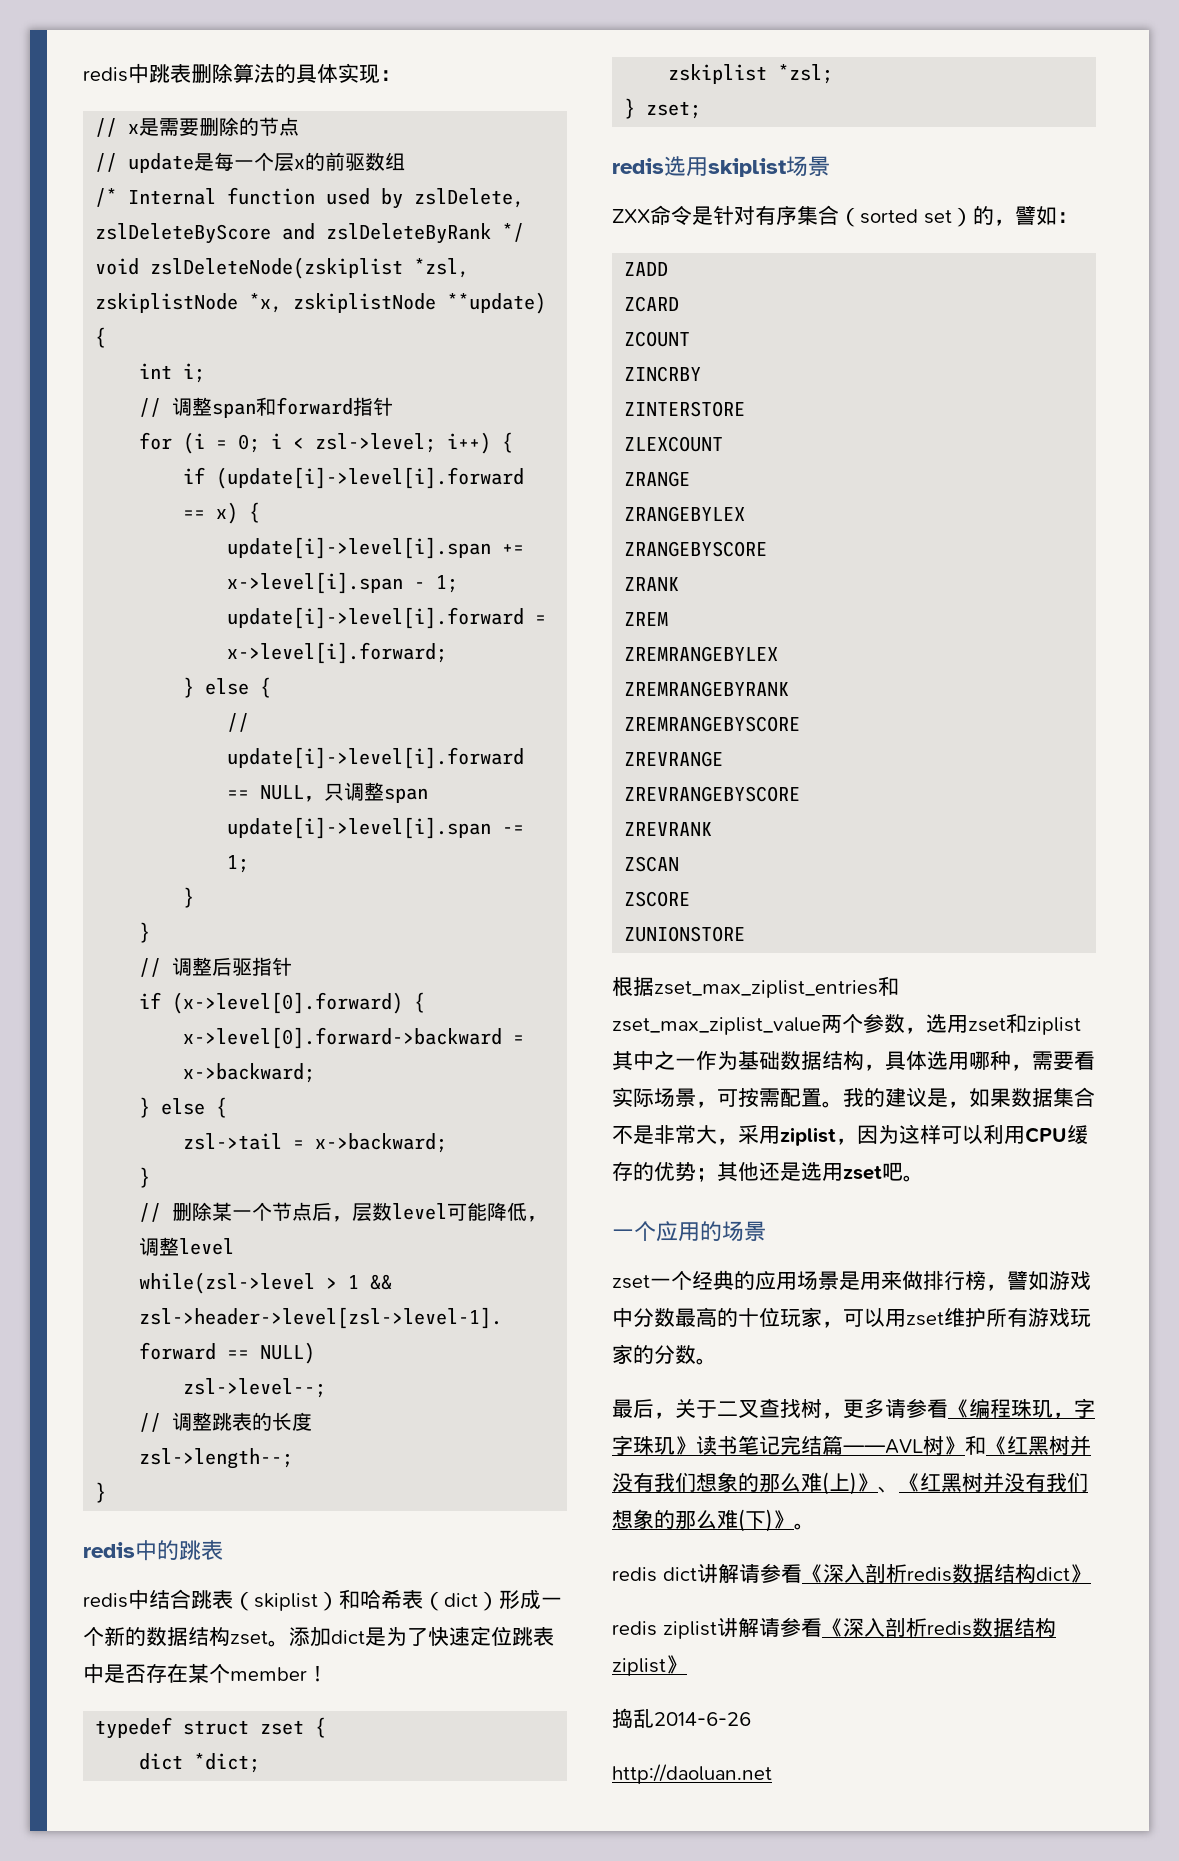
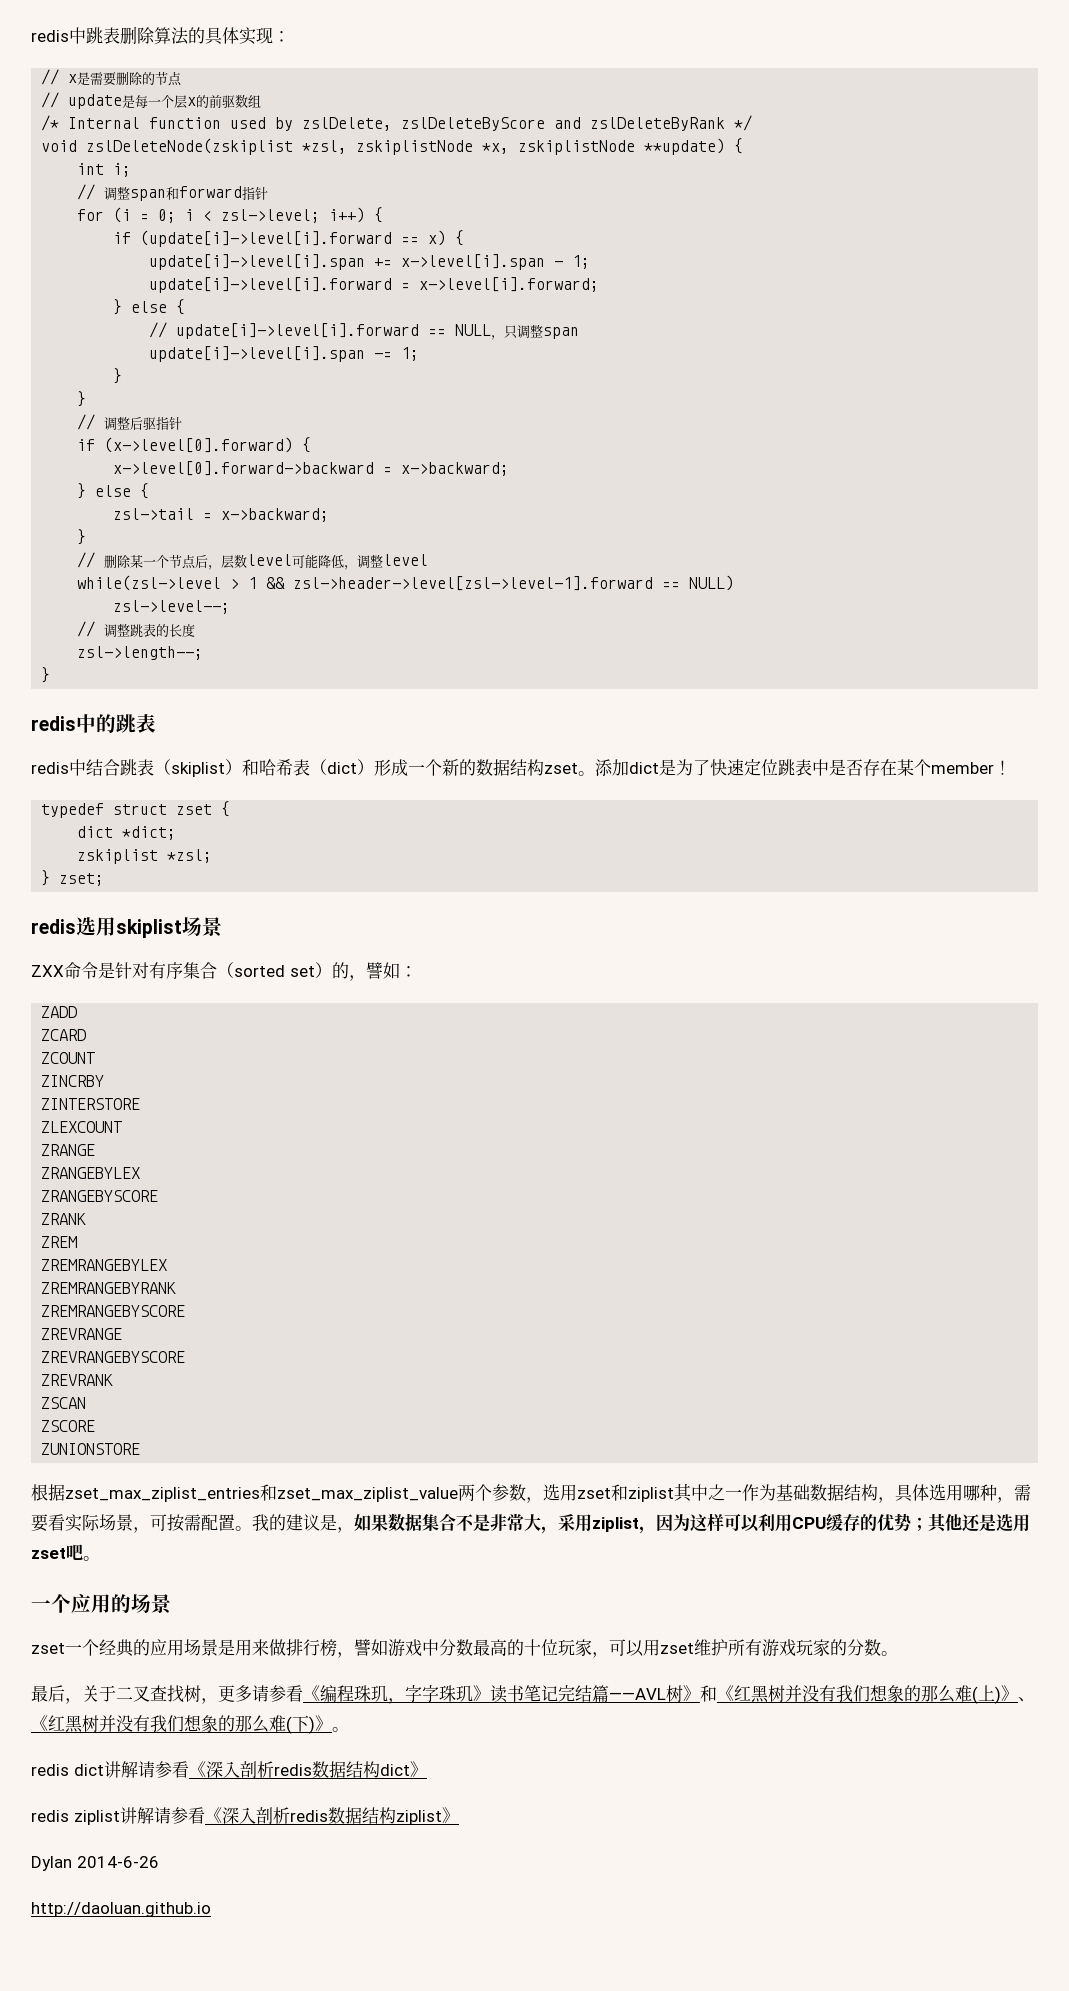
[612,1708,654,1728] 捣乱 -> [31,1856,72,1871] Dylan
[612,1764,772,1784] http://daoluan.net -> [31,1902,211,1917] http://daoluan.github.io

